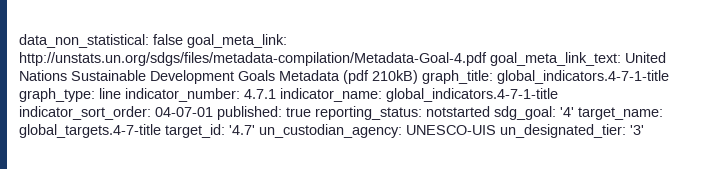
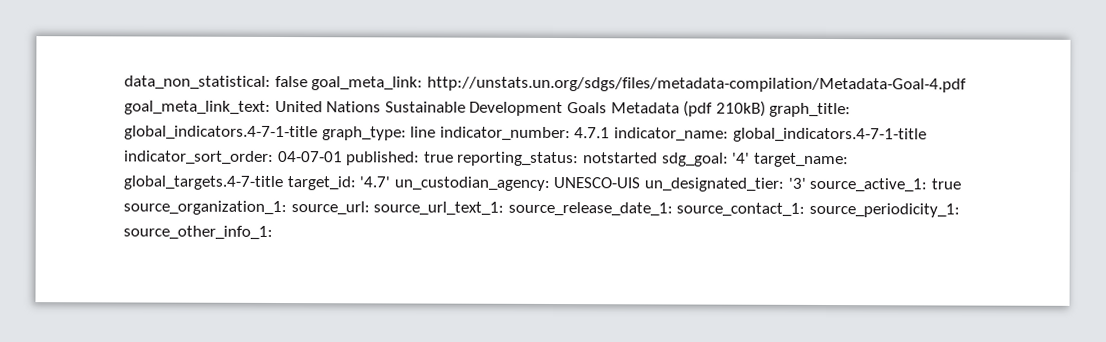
(644, 130) none -> [809,177,961,193] [123,200,960,218] [123,225,273,240] source_active_1: true source_organization_1: source_url: source_url_text_1: source_release_date_1: source_contact_1: source_periodicity_1: source_other_info_1:

